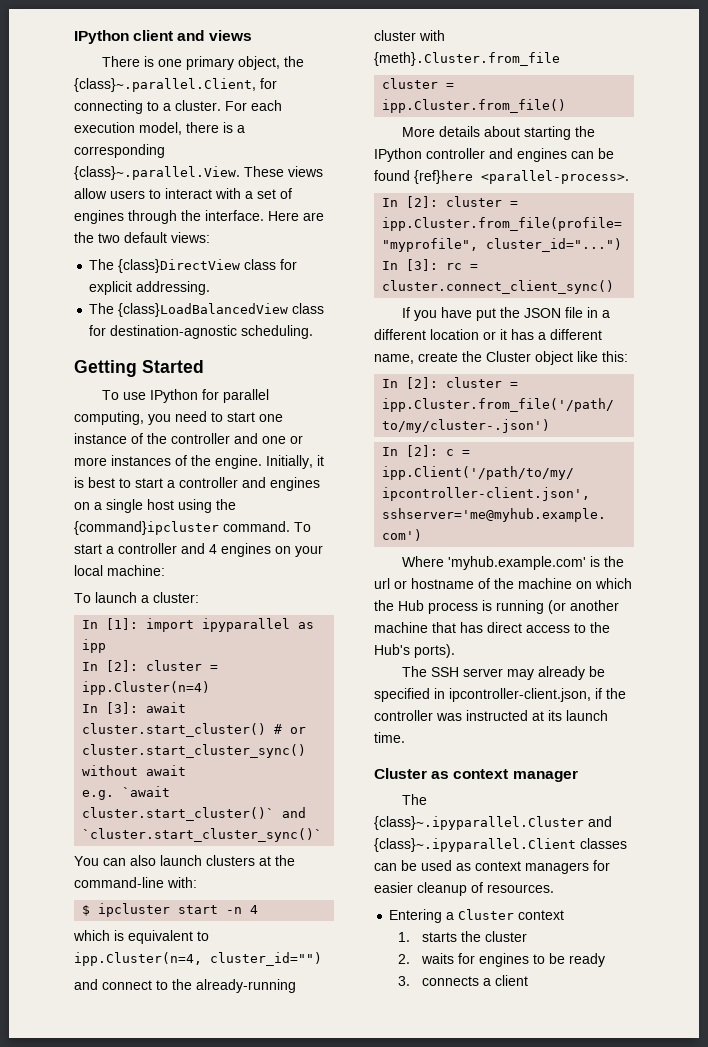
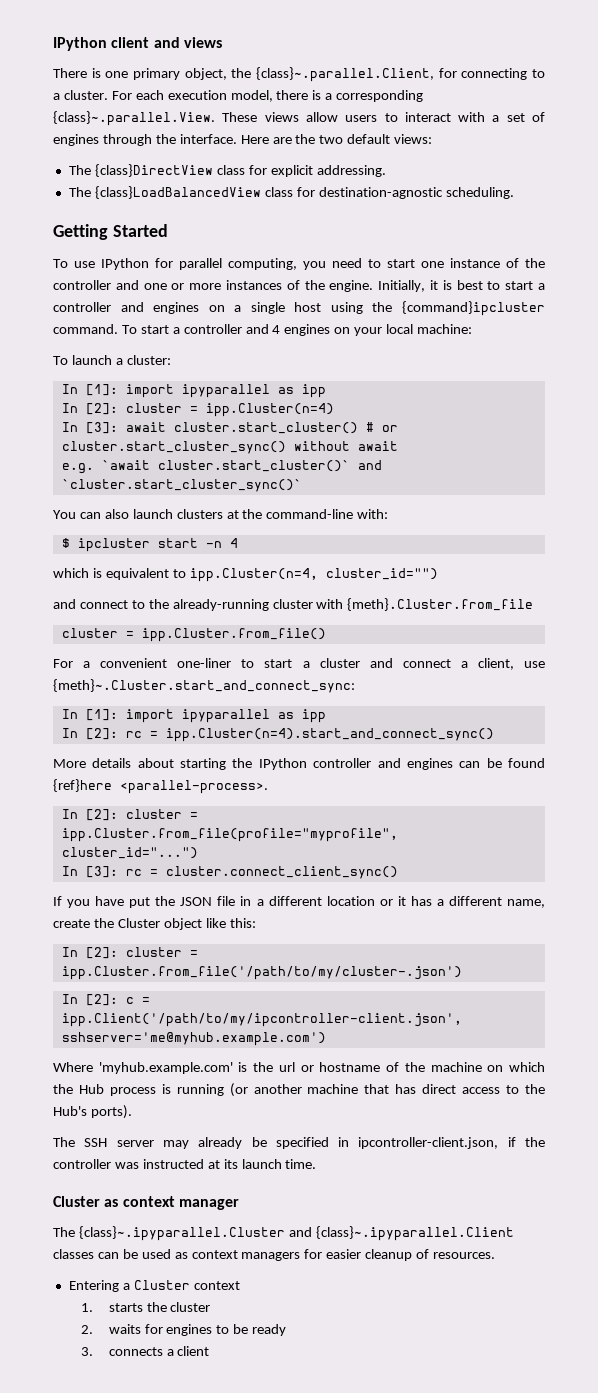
(567, 106) none -> [53,658,545,670] [53,679,355,693] [61,709,326,723] [61,728,494,742] // For a convenient one-liner to start a cluster and connect a client, use {meth}~.Cluster.start_and_connect_sync: // In [1]: import ipyparallel as ipp // In [2]: rc = ipp.Cluster(n=4).start_and_connect_sync()

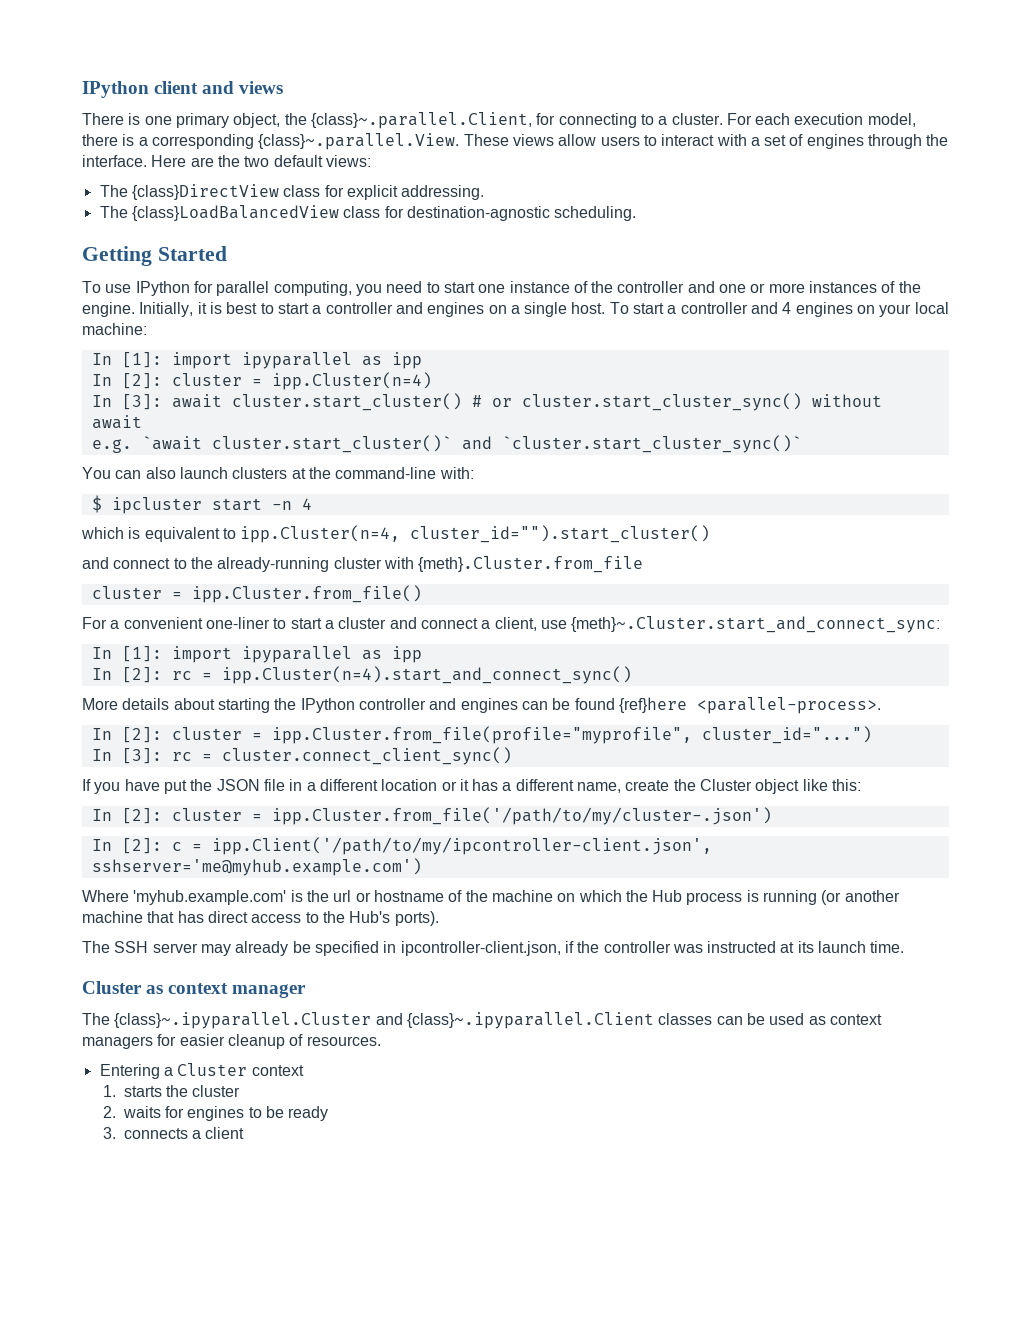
[294,301,545,316] [53,324,118,334] host using the {command}ipcluster command. -> [571,302,606,314] host.
[53,355,171,365] // To launch a cluster: -> (147, 329) none
[325,568,438,580] cluster_id="") -> [410,525,711,543] cluster_id="").start_cluster()

